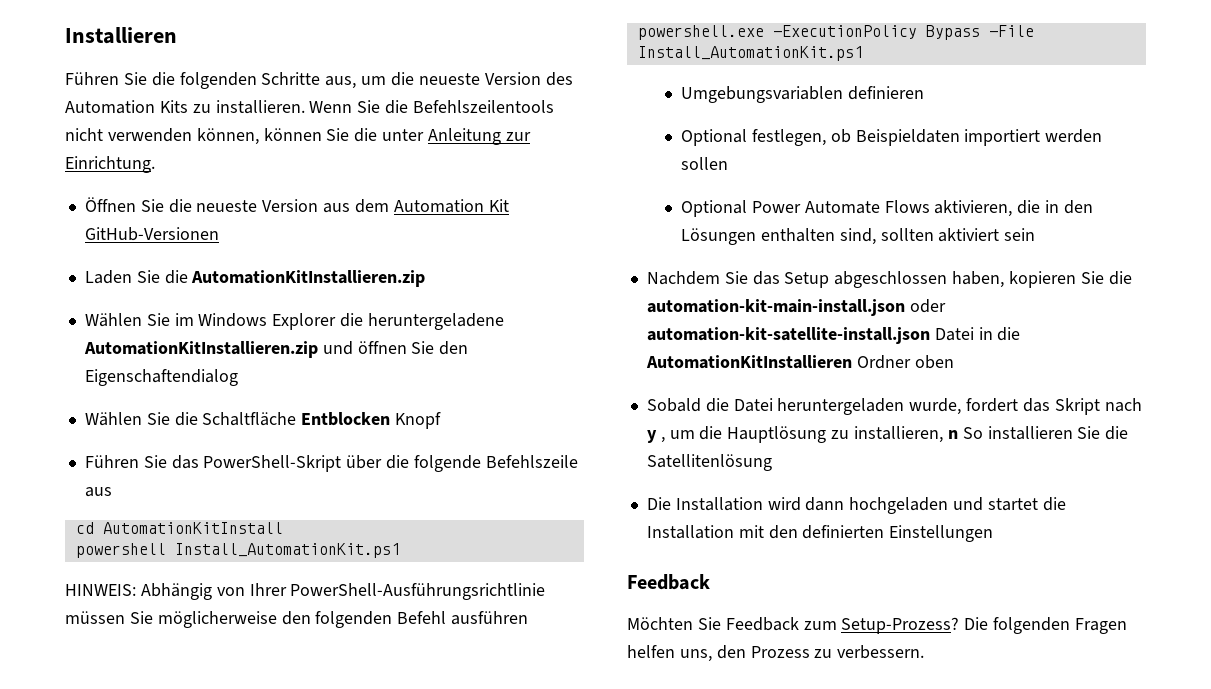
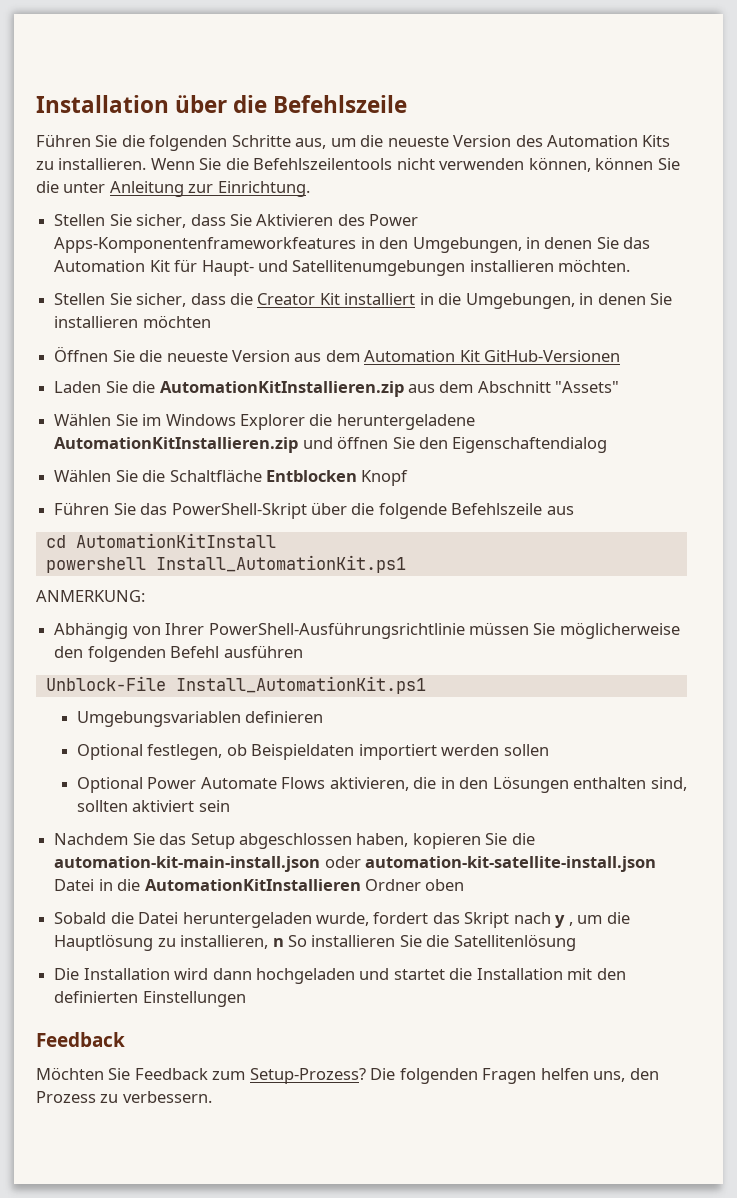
[65,27,177,44] Installieren -> [36,95,408,113] Installation über die Befehlszeile
(155, 164) none -> [54,214,419,228] [54,237,651,253] [54,259,631,276] [54,293,673,309] [54,315,211,328] // Stellen Sie sicher, dass Sie Aktivieren des Power Apps-Komponentenframeworkfeatures in den Umgebungen, in denen Sie das Automation Kit für Haupt- und Satellitenumgebungen installieren möchten. // Stellen Sie sicher, dass die Creator Kit installiert in die Umgebungen, in denen Sie installieren möchten
(426, 278) none -> [407,381,620,393] aus dem Abschnitt "Assets"
[65,584,136,596] HINWEIS: -> [36,590,145,602] ANMERKUNG: //
[637,25,1034,40] powershell.exe -ExecutionPolicy Bypass -File -> [45,676,166,691] Unblock-File

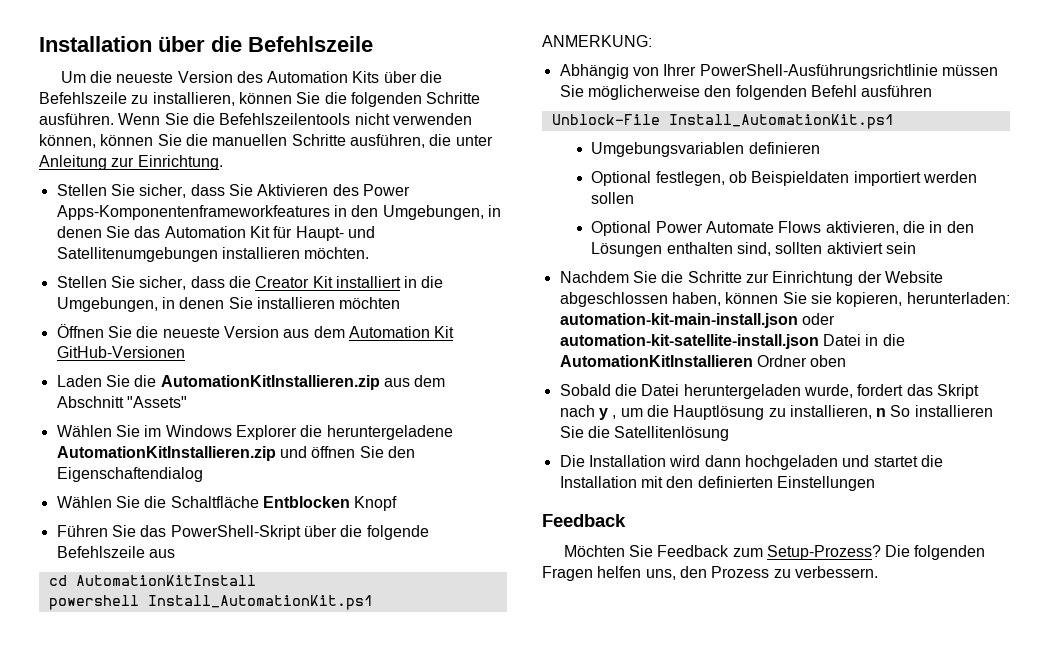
[36,134,356,151] Führen Sie die folgenden Schritte aus, um -> [60,71,86,83] Um
[36,158,147,170] zu installieren. -> [383,71,443,83] [39,92,481,107] [39,113,114,125] über die Befehlszeile zu installieren, können Sie die folgenden Schritte ausführen.
(59, 187) none -> [212,134,452,148] manuellen Schritte ausführen, die
[159,833,535,849] das Setup abgeschlossen haben, kopieren Sie die -> [661,271,943,286] [559,292,1010,307] die Schritte zur Einrichtung der Website abgeschlossen haben, können Sie sie kopieren, herunterladen:

